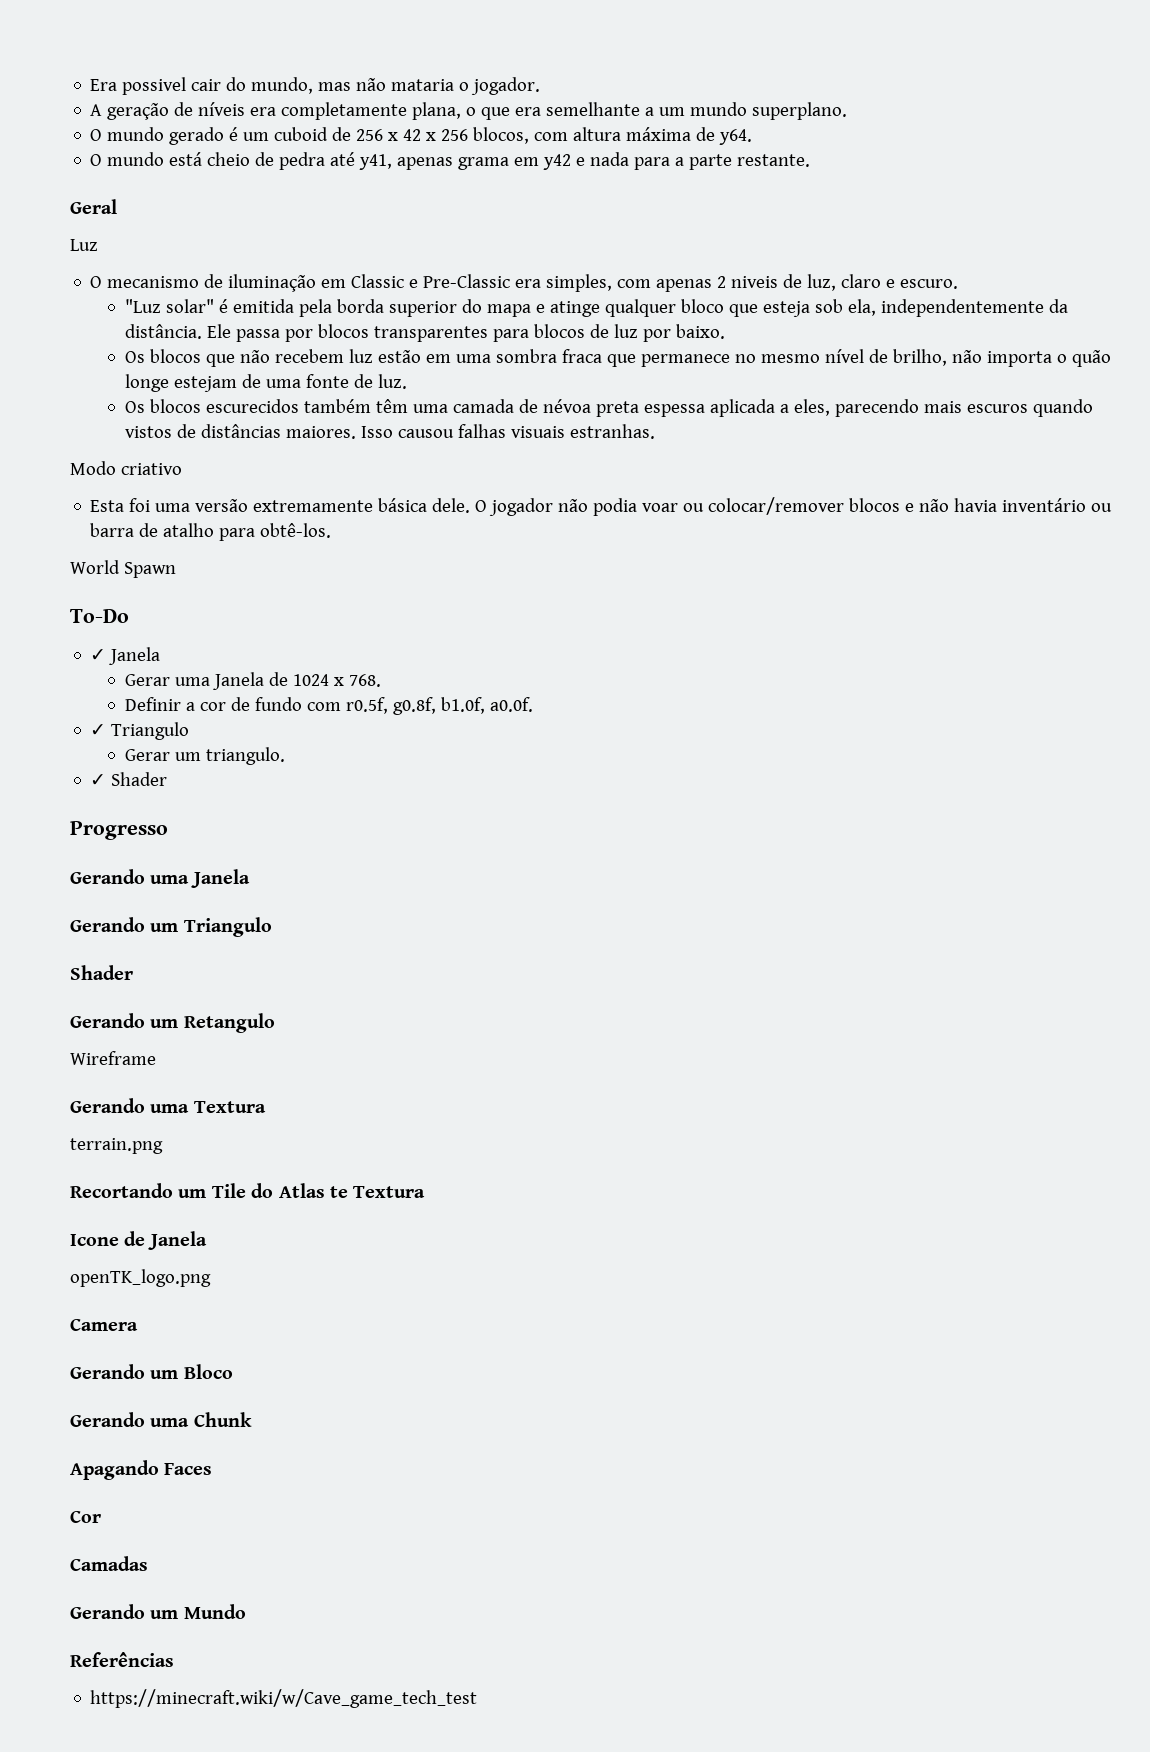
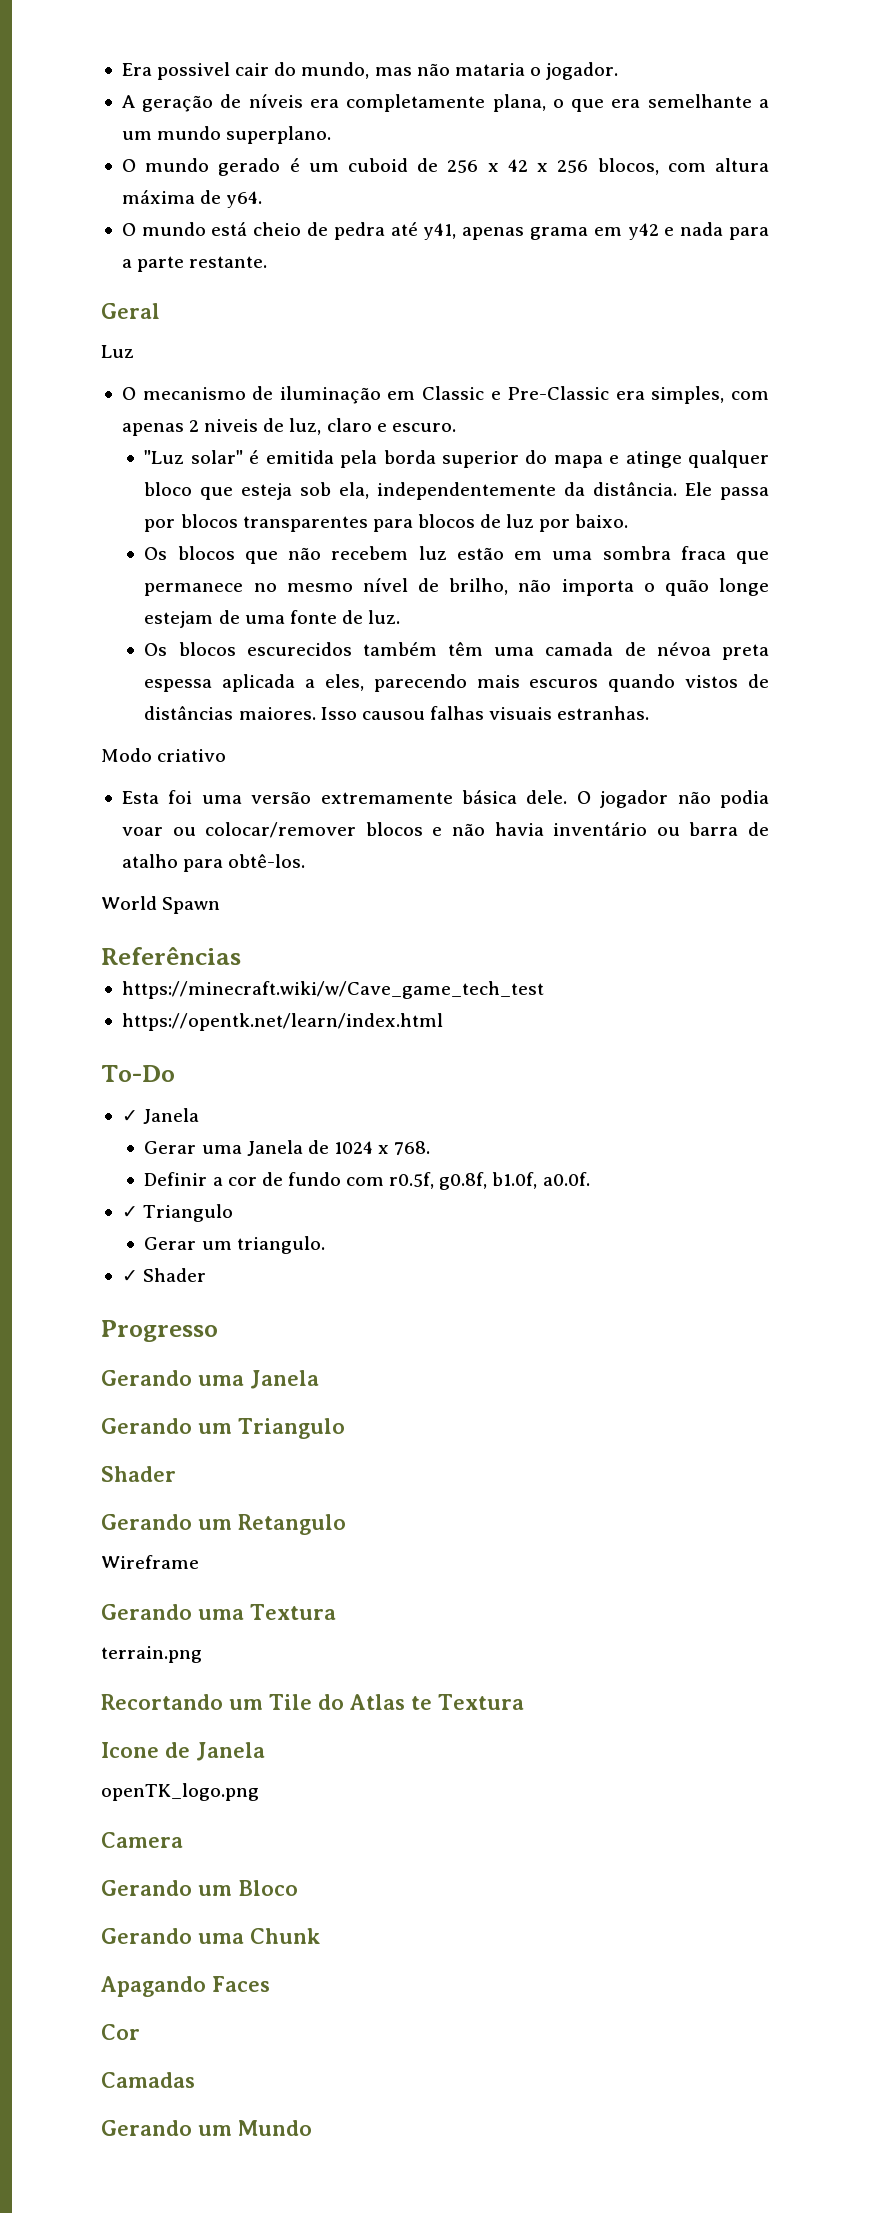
(176, 570) none -> [101,947,241,965] [121,981,544,999] [121,1013,443,1031] // Referências // https://minecraft.wiki/w/Cave_game_tech_test // https://opentk.net/learn/index.html
[70,1652,174,1667] [90,1689,478,1708] // Referências // https://minecraft.wiki/w/Cave_game_tech_test -> (312, 2128) none

